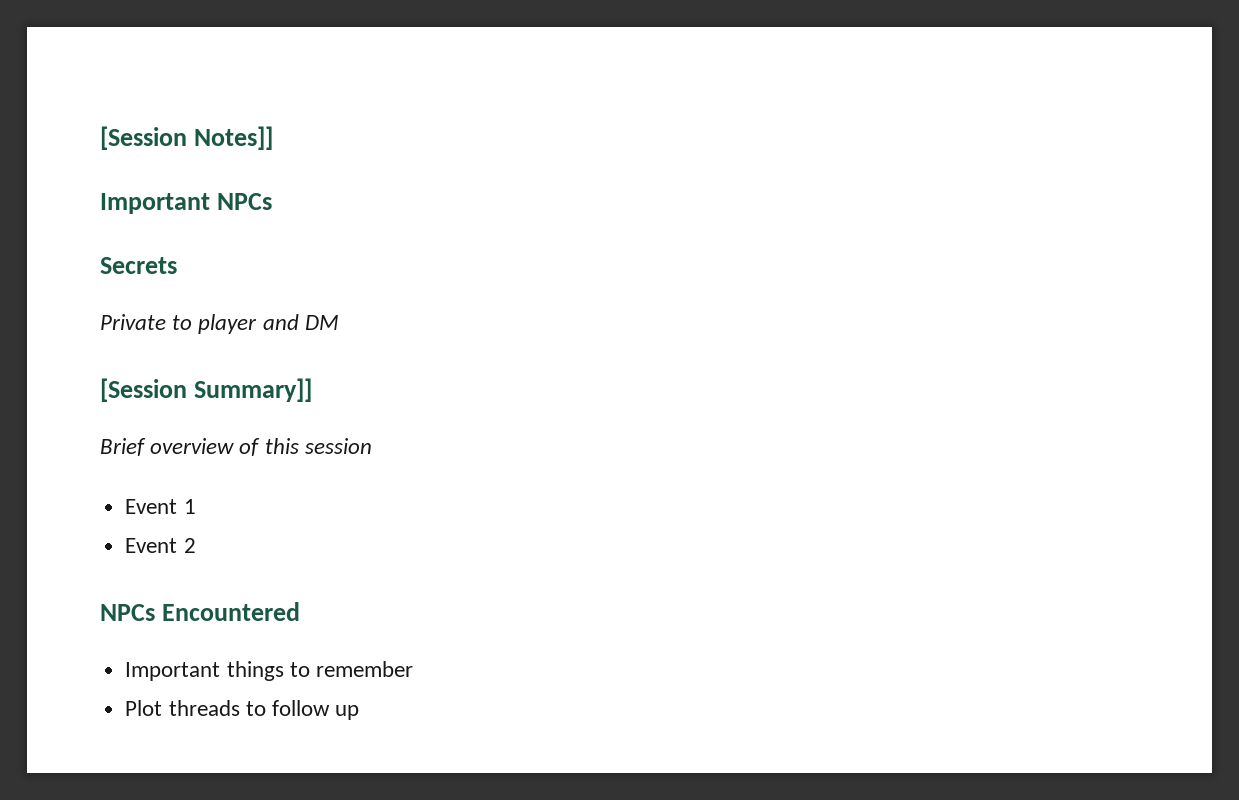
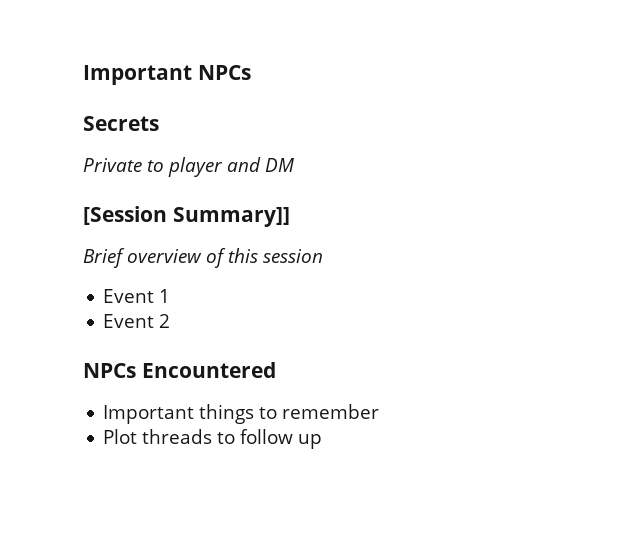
[100,126,273,150] [Session Notes]] // -> (83, 75) none

